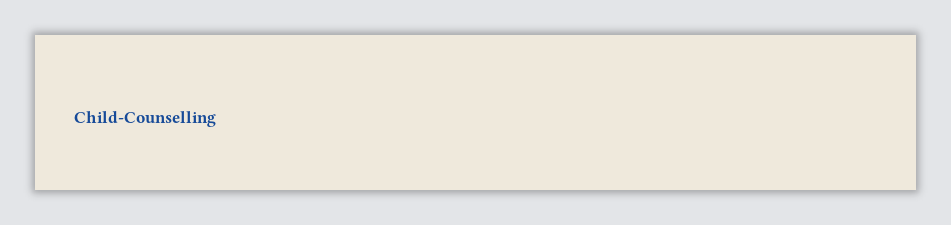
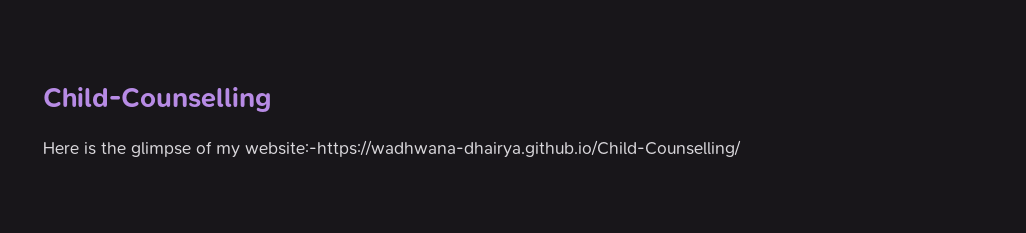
(216, 119) none -> [43,140,741,158] // Here is the glimpse of my website:-https://wadhwana-dhairya.github.io/Child-Counselling/

